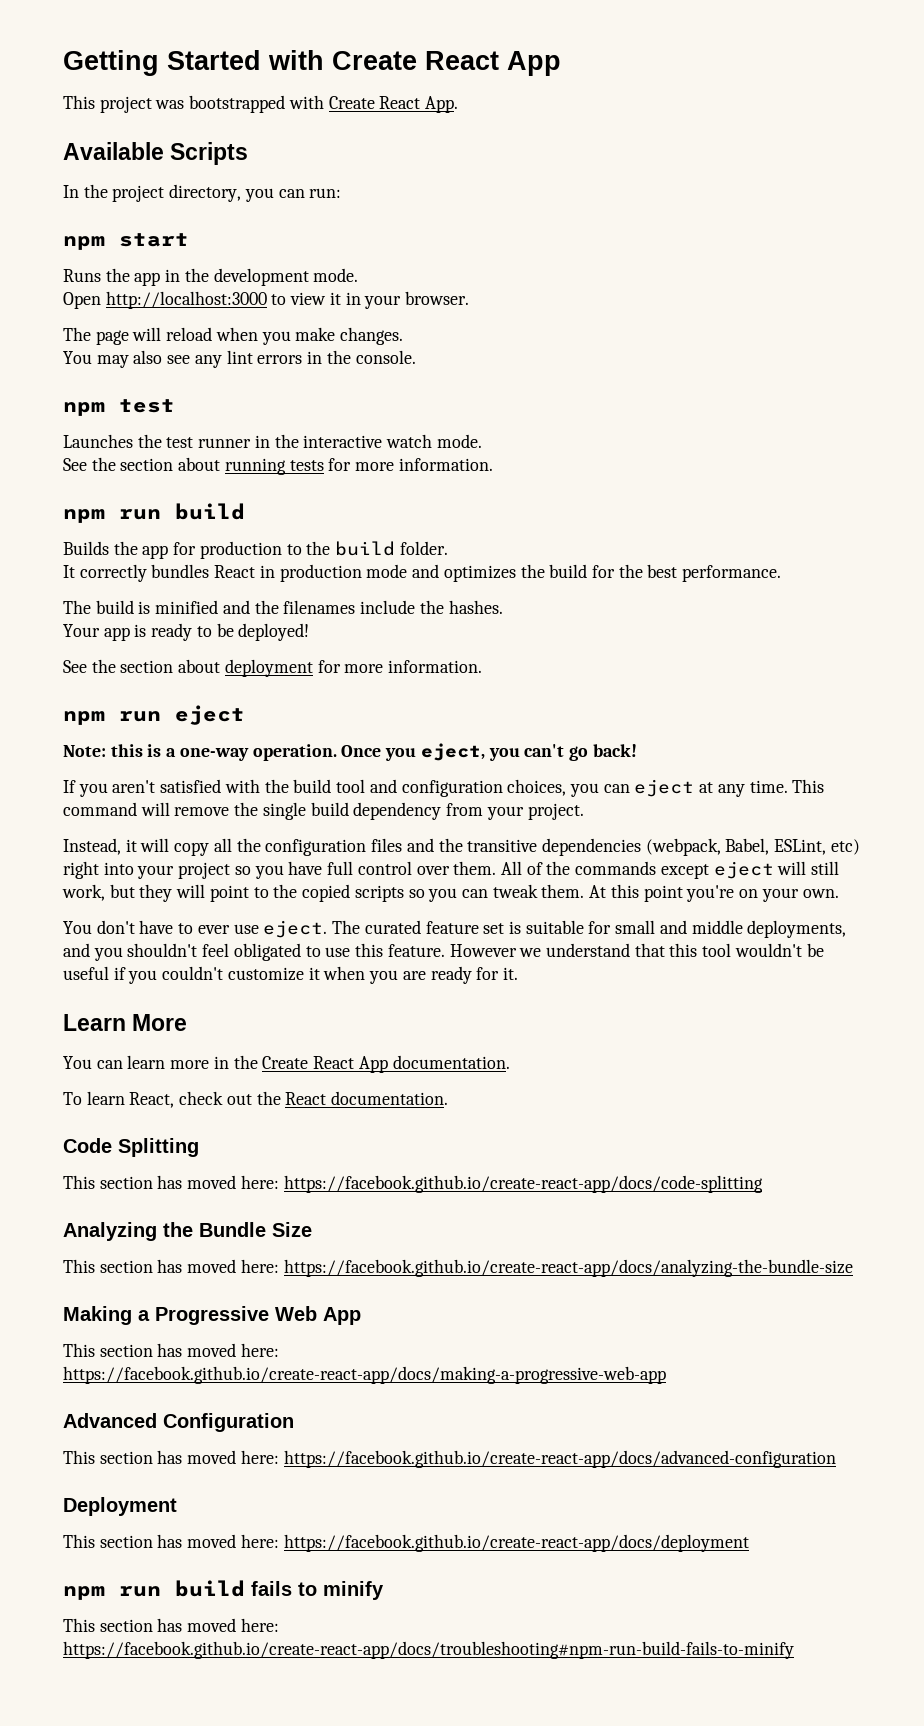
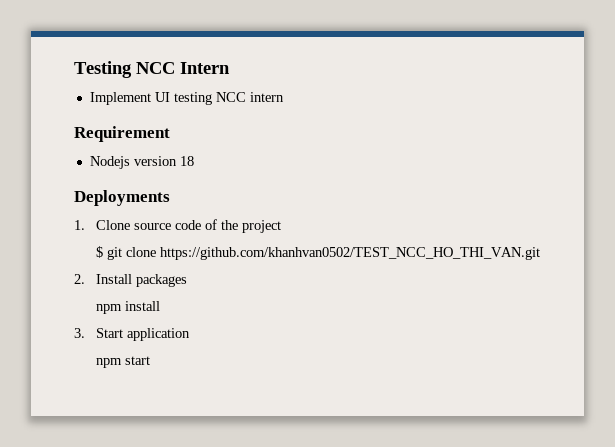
[63,50,561,76] [63,95,459,113] [63,142,249,165] [63,184,342,202] [63,233,189,250] [63,268,359,286] [63,291,470,309] [63,327,404,345] [63,350,416,368] [63,399,175,416] [63,434,482,448] [63,457,493,475] [63,503,245,523] [63,541,448,559] [63,564,782,582] [63,600,503,614] [63,623,310,641] [63,659,483,677] [63,705,245,725] [63,743,637,761] [63,779,825,797] [63,802,584,820] [63,838,860,856] [63,861,840,879] [62,884,839,902] [63,920,847,938] [63,943,824,961] [63,966,518,984] [63,1014,188,1031] [63,1055,510,1073] [63,1091,449,1108] [63,1138,199,1157] [63,1175,763,1193] [63,1222,312,1241] [63,1259,853,1277] [63,1306,361,1325] [63,1343,279,1357] [63,1366,666,1384] [63,1413,294,1432] [63,1450,836,1468] [63,1497,177,1516] [63,1534,749,1552] [63,1580,384,1600] [63,1618,279,1632] [63,1641,794,1659] Getting Started with Create React App // This project was bootstrapped with Create React App. // Available Scripts // In the project directory, you can run: // npm start // Runs the app in the development mode. // Open http://localhost:3000 to view it in your browser. // The page will reload when you make changes. // You may also see any lint errors in the console. // npm test // Launches the test runner in the interactive watch mode. // See the section about running tests for more information. // npm run build // Builds the app for production to the build folder. // It correctly bundles React in production mode and optimizes the build for the best performance. // The build is minified and the filenames include the hashes. // Your app is ready to be deployed! // See the section about deployment for more information. // npm run eject // Note: this is a one-way operation. Once you eject, you can't go back! // If you aren't satisfied with the build tool and configuration choices, you can eject at any time. This command will remove the single build dependency from your project. // Instead, it will copy all the configuration files and the transitive dependencies (webpack, Babel, ESLint, etc) right into your project so you have full control over them. All of the commands except eject will still work, but they will point to the copied scripts so you can tweak them. At this point you're on your own. // You don't have to ever use eject. The curated feature set is suitable for small and middle deployments, and you shouldn't feel obligated to use this feature. However we understand that this tool wouldn't be useful if you couldn't customize it when you are ready for it. // Learn More // You can learn more in the Create React App documentation. // To learn React, check out the React documentation. // Code Splitting // This section has moved here: https://facebook.github.io/create-react-app/docs/code-splitting // Analyzing the Bundle Size // This section has moved here: https://facebook.github.io/create-react-app/docs/analyzing-the-bundle-size // Making a Progressive Web App // This section has moved here: https://facebook.github.io/create-react-app/docs/making-a-progressive-web-app // Advanced Configuration // This section has moved here: https://facebook.github.io/create-react-app/docs/advanced-configuration // Deployment // This section has moved here: https://facebook.github.io/create-react-app/docs/deployment // npm run build fails to minify // This section has moved here: https://facebook.github.io/create-react-app/docs/troubleshooting#npm-run-build-fails-to-minify -> [74,61,230,78] [89,92,284,105] [74,126,170,142] [89,156,194,169] [74,190,170,206] [74,219,282,233] [96,246,541,260] [74,274,188,287] [96,301,161,314] [74,328,191,341] [96,356,151,368] Testing NCC Intern // Implement UI testing NCC intern // Requirement // Nodejs version 18 // Deployments // 1. Clone source code of the project // $ git clone https://github.com/khanhvan0502/TEST_NCC_HO_THI_VAN.git // 2. Install packages // npm install // 3. Start application // npm start

